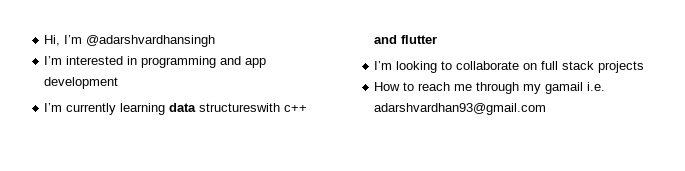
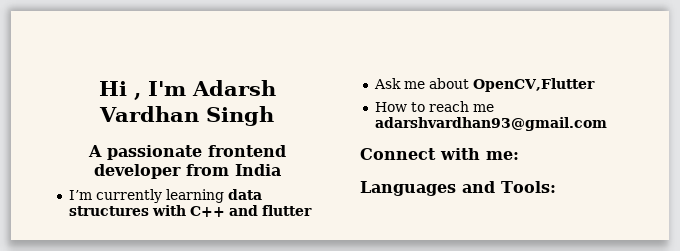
[44,35,216,47] [44,56,267,68] [44,77,119,89] Hi, I’m @adarshvardhansingh // I’m interested in programming and app development -> [98,80,276,100] [98,106,275,126] [87,145,286,160] [93,164,281,179] Hi , I'm Adarsh Vardhan Singh // A passionate frontend developer from India
[199,103,308,112] structureswith c++ -> [68,205,225,217] structures with C++
[374,61,645,73] [374,82,606,94] [374,103,547,115] I’m looking to collaborate on full stack projects // How to reach me through my gamail i.e. adarshvardhan93@gmail.com -> [373,78,595,92] [374,101,494,112] [374,117,607,131] [360,148,519,160] [360,181,556,196] Ask me about OpenCV,Flutter // How to reach me adarshvardhan93@gmail.com // Connect with me: // Languages and Tools:

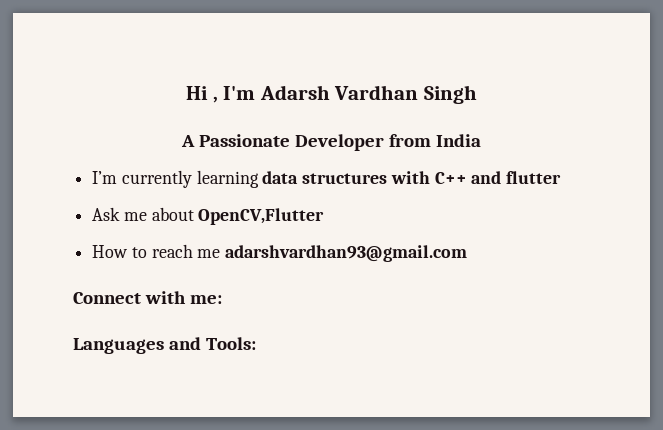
[106,145,286,160] [93,164,181,179] passionate frontend developer -> [199,134,384,151] Passionate Developer

